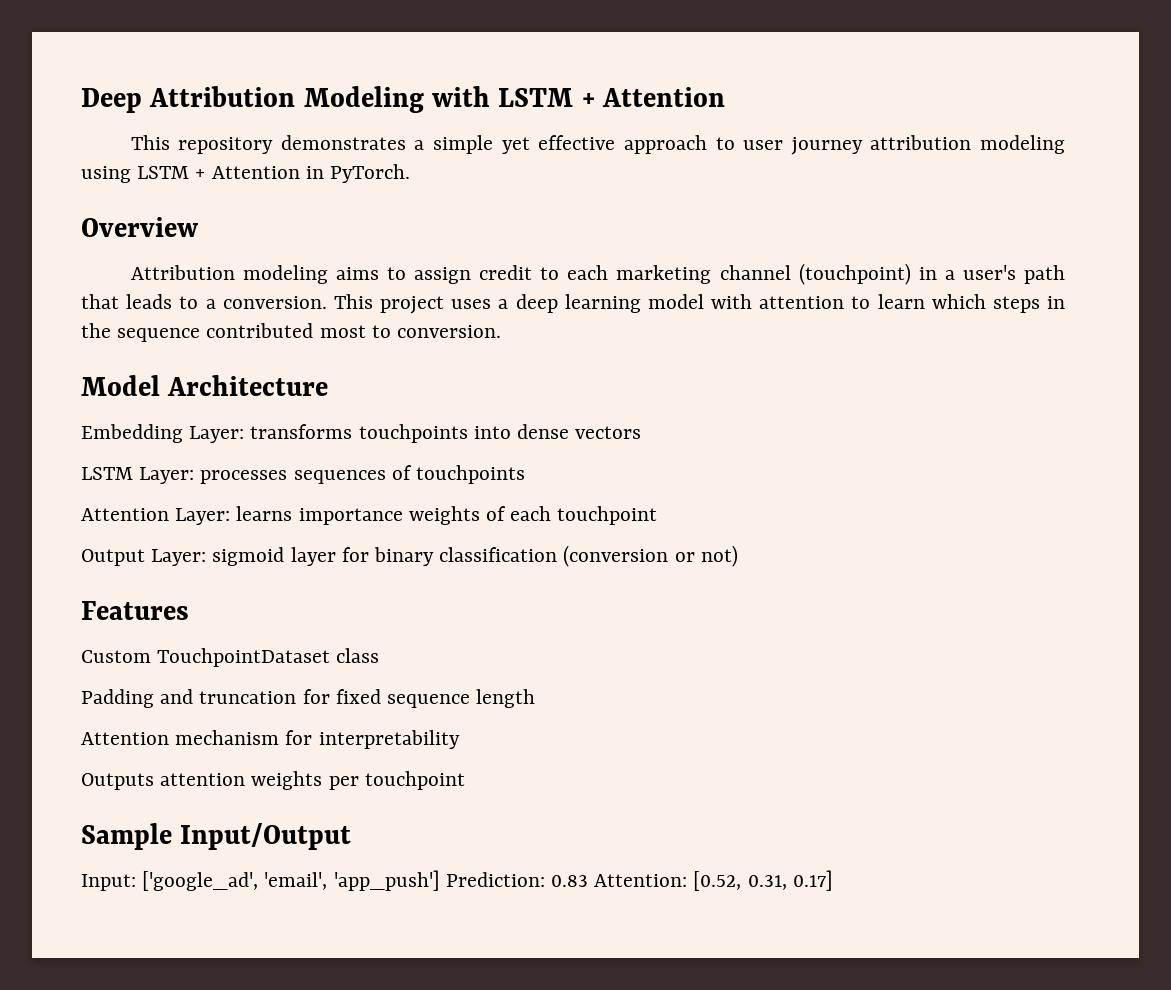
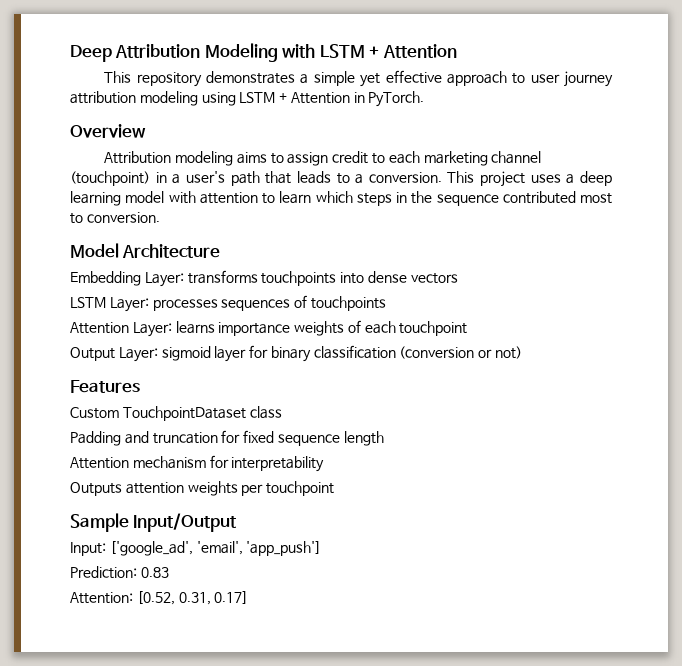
(440, 880) none -> (322, 548) //
(589, 881) none -> (169, 572) //

